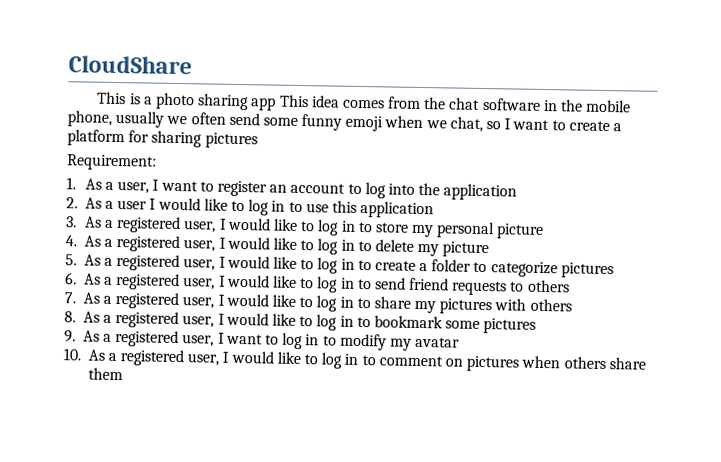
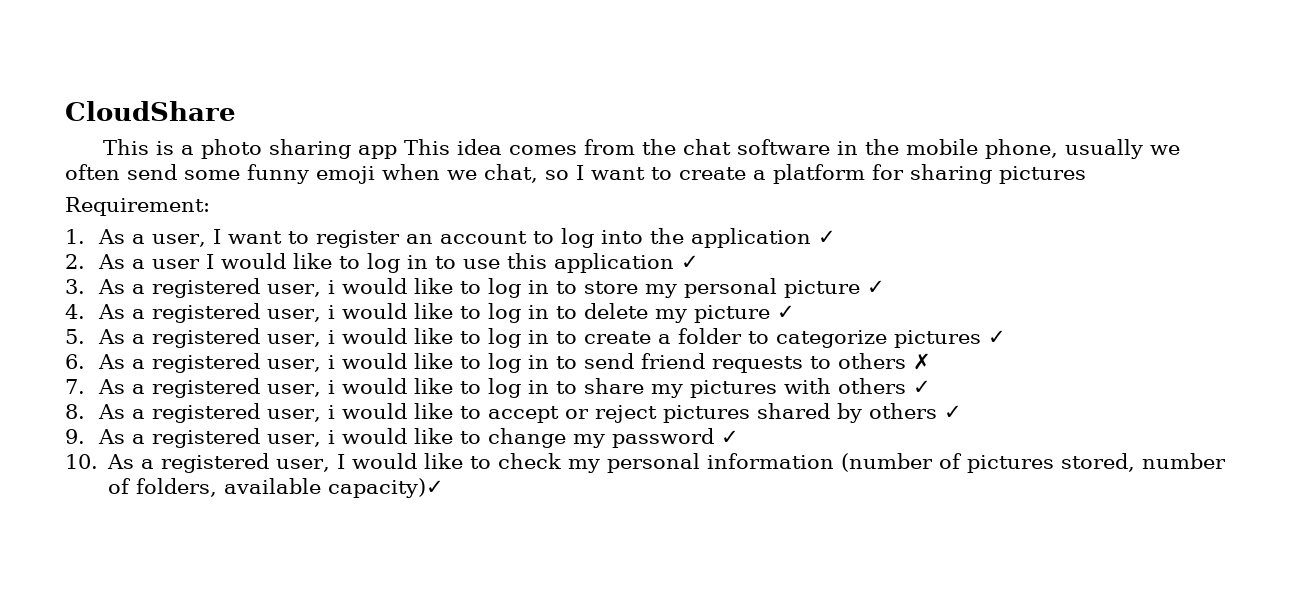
(518, 192) none -> [817,230,836,244] ✓
(435, 209) none -> [680,255,699,269] ✓
[219,218,227,230] I -> [327,280,335,294] i
(545, 231) none -> [866,280,885,294] ✓
[218,237,226,249] I -> [327,305,335,319] i
(490, 249) none -> [776,305,795,319] ✓
[218,256,226,268] I -> [327,330,335,344] i
(614, 270) none -> [987,330,1006,344] ✓
[218,275,226,287] I -> [327,355,335,369] i
(570, 286) none -> [912,353,931,370] ✗
[217,294,225,306] I -> [327,380,335,394] i
[64,310,537,334] [64,329,461,351] [63,348,646,372] [87,367,123,381] // 8. As a registered user, I would like to log in to bookmark some pictures // 9. As a registered user, I want to log in to modify my avatar // 10. As a registered user, I would like to log in to comment on pictures when others share them -> [912,380,931,394] [65,403,962,423] [65,428,739,448] [65,453,1227,473] [108,478,445,498] ✓ // 8. As a registered user, i would like to accept or reject pictures shared by others ✓ // 9. As a registered user, i would like to change my password ✓ // 10. As a registered user, I would like to check my personal information (number of pictures stored, number of folders, available capacity)✓

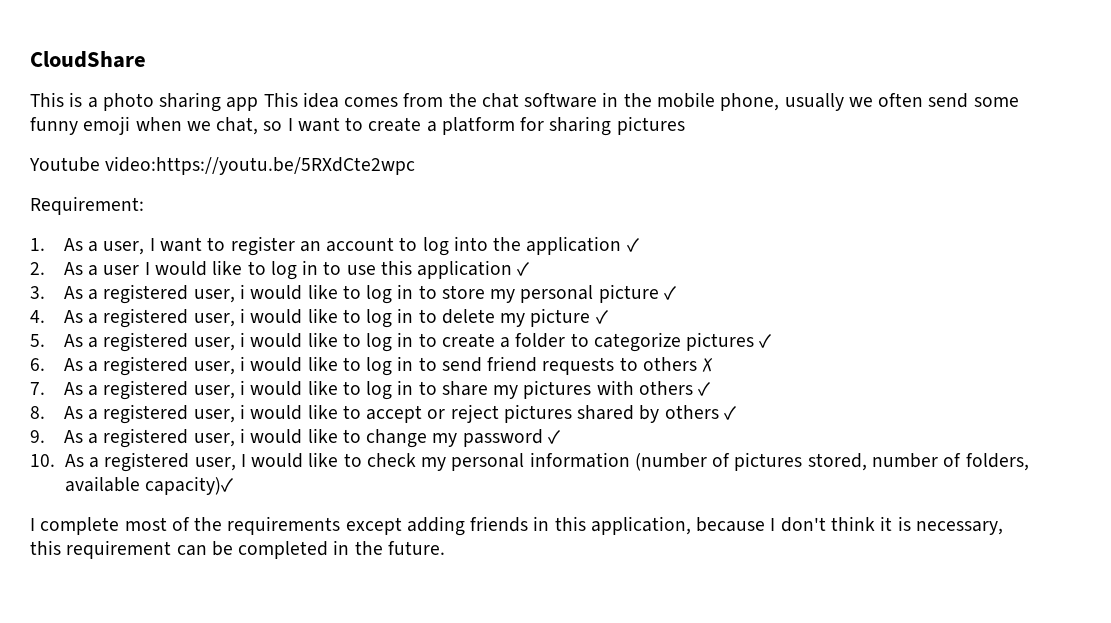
(1086, 175) none -> [29,156,416,175] // Youtube video:https://youtu.be/5RXdCte2wpc
(445, 488) none -> [30,516,1003,536] [30,540,445,559] // I complete most of the requirements except adding friends in this application, because I don't think it is necessary, this requirement can be completed in the future.

